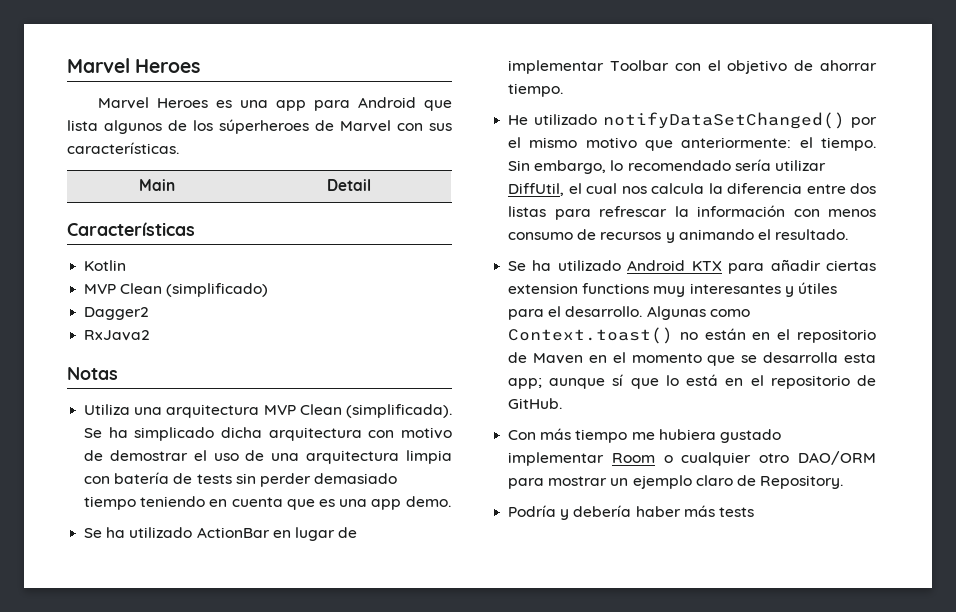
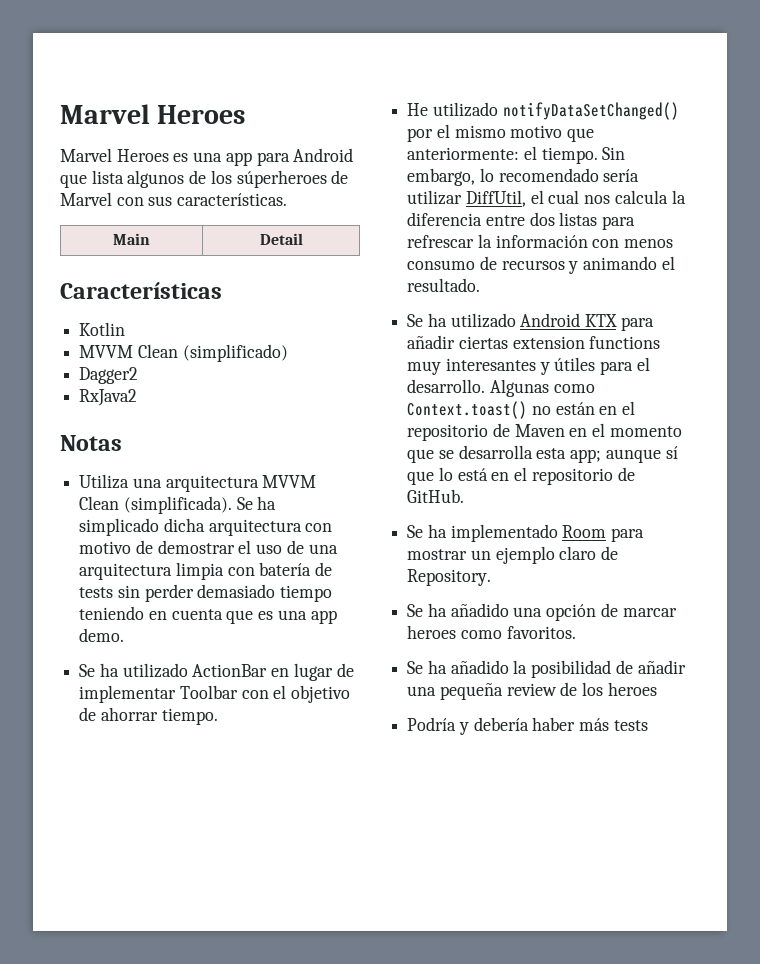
[84,284,117,294] MVP -> [79,345,134,358] MVVM
[263,405,296,415] MVP -> [262,475,317,488] MVVM
[508,428,781,443] [508,451,876,466] Con más tiempo me hubiera gustado implementar Room o cualquier otro DAO/ORM -> [407,524,607,542] Se ha implementado Room
(844, 482) none -> [407,603,677,621] [407,625,576,639] [407,660,686,678] [407,682,657,700] // Se ha añadido una opción de marcar heroes como favoritos. // Se ha añadido la posibilidad de añadir una pequeña review de los heroes

